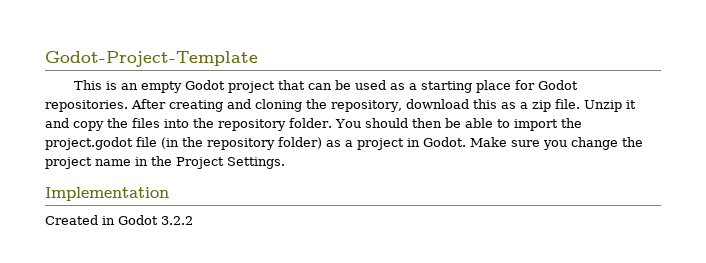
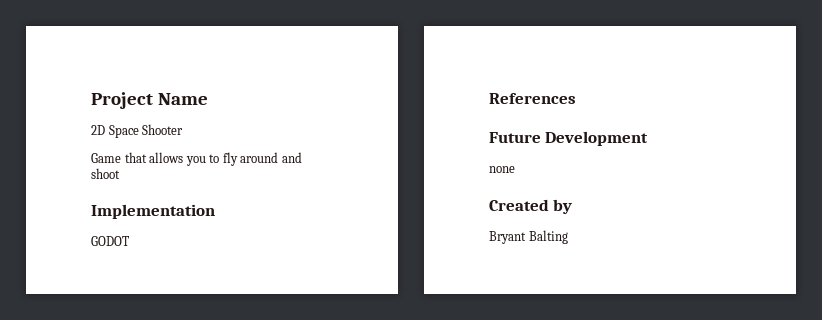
[45,51,258,67] [73,80,578,93] [45,99,636,112] [45,118,582,131] [45,137,643,150] [45,156,285,169] [45,187,169,201] [45,215,193,225] Godot-Project-Template // This is an empty Godot project that can be used as a starting place for Godot repositories. After creating and cloning the repository, download this as a zip file. Unzip it and copy the files into the repository folder. You should then be able to import the project.godot file (in the repository folder) as a project in Godot. Make sure you change the project name in the Project Settings. // Implementation // Created in Godot 3.2.2 -> [91,92,208,109] [91,124,184,138] [91,152,302,166] [91,168,120,179] [91,204,215,219] [91,236,129,246] [489,93,576,104] [489,131,649,146] [489,166,515,173] [489,199,573,214] [489,230,568,244] Project Name // 2D Space Shooter // Game that allows you to fly around and shoot // Implementation // GODOT // References // Future Development // none // Created by // Bryant Balting

